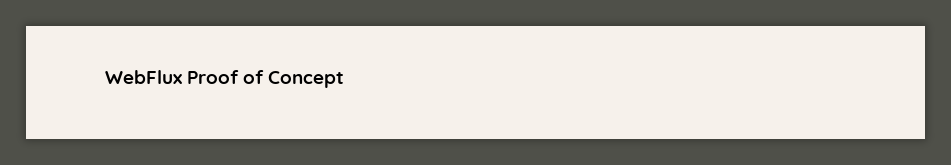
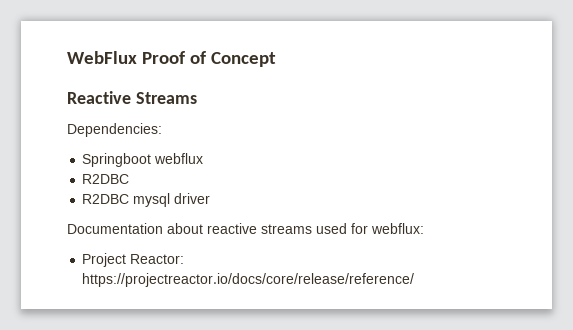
(345, 79) none -> [67,91,197,104] [67,123,162,137] [82,153,204,167] [82,174,130,184] [82,193,211,207] [67,223,424,234] [82,253,185,267] [82,273,415,287] // Reactive Streams // Dependencies: // Springboot webflux // R2DBC // R2DBC mysql driver // Documentation about reactive streams used for webflux: // Project Reactor: https://projectreactor.io/docs/core/release/reference/

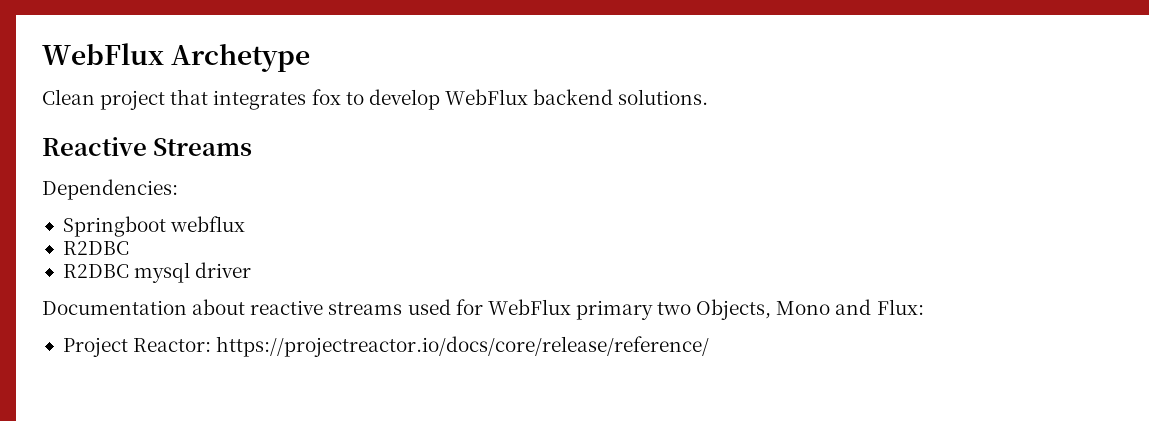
[67,51,276,67] WebFlux Proof of Concept -> [42,43,311,72] [42,89,709,110] WebFlux Archetype // Clean project that integrates fox to develop WebFlux backend solutions.
[371,223,424,234] webflux: -> [487,299,924,320] WebFlux primary two Objects, Mono and Flux:

